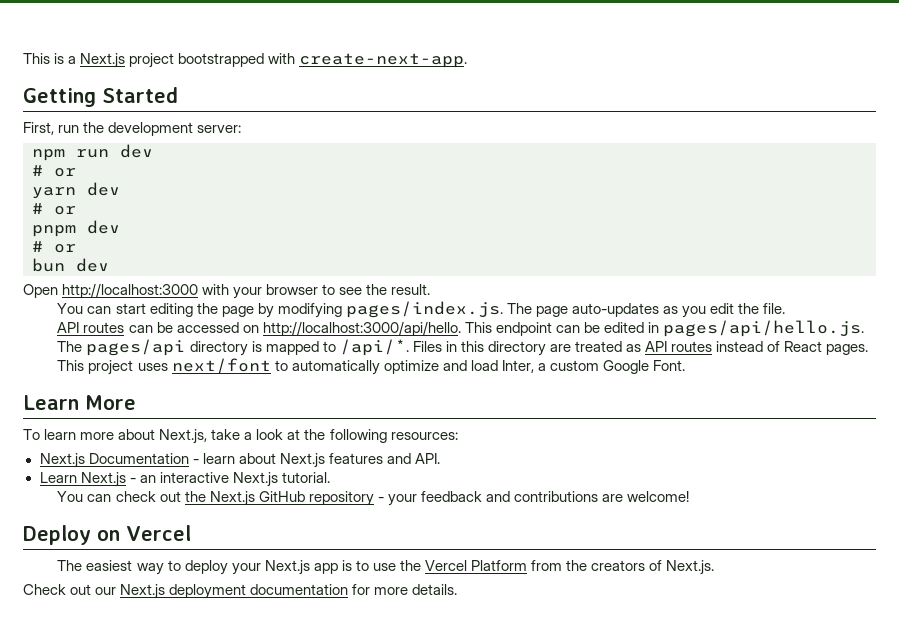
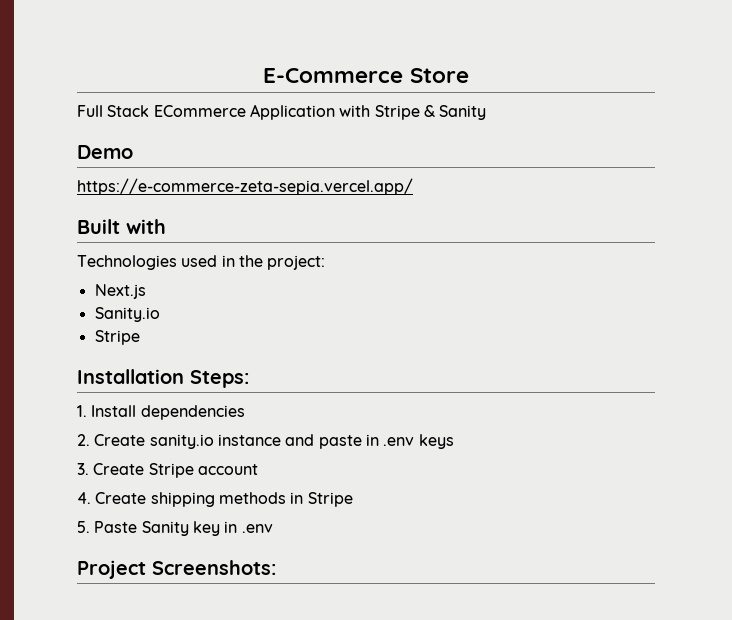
[23,53,468,68] [23,87,178,107] [23,122,242,136] [32,144,153,161] [32,165,76,177] [32,182,120,199] [32,203,76,215] [32,220,120,237] [32,241,76,253] [32,258,109,272] [23,283,431,299] [57,301,786,318] [57,320,865,337] [57,339,869,356] [57,358,686,375] [23,395,136,410] [23,429,458,444] [39,453,440,468] [39,472,330,487] [57,491,690,506] [23,525,191,545] [57,560,715,575] [23,584,458,599] This is a Next.js project bootstrapped with create-next-app. // Getting Started // First, run the development server: // npm run dev // # or // yarn dev // # or // pnpm dev // # or // bun dev // Open http://localhost:3000 with your browser to see the result. // You can start editing the page by modifying pages/index.js. The page auto-updates as you edit the file. // API routes can be accessed on http://localhost:3000/api/hello. This endpoint can be edited in pages/api/hello.js. // The pages/api directory is mapped to /api/*. Files in this directory are treated as API routes instead of React pages. // This project uses next/font to automatically optimize and load Inter, a custom Google Font. // Learn More // To learn more about Next.js, take a look at the following resources: // Next.js Documentation - learn about Next.js features and API. // Learn Next.js - an interactive Next.js tutorial. // You can check out the Next.js GitHub repository - your feedback and contributions are welcome! // Deploy on Vercel // The easiest way to deploy your Next.js app is to use the Vercel Platform from the creators of Next.js. // Check out our Next.js deployment documentation for more details. -> [263,68,469,83] [77,104,487,120] [77,145,133,159] [77,178,413,195] [77,219,166,234] [77,255,326,270] [94,284,146,299] [94,307,160,322] [94,330,140,345] [77,369,249,388] [77,405,245,420] [77,434,454,449] [77,463,258,478] [77,492,353,507] [77,521,273,536] [77,560,276,579] E-Commerce Store // Full Stack ECommerce Application with Stripe & Sanity // Demo // https://e-commerce-zeta-sepia.vercel.app/ // Built with // Technologies used in the project: // Next.js // Sanity.io // Stripe // Installation Steps: // 1. Install dependencies // 2. Create sanity.io instance and paste in .env keys // 3. Create Stripe account // 4. Create shipping methods in Stripe // 5. Paste Sanity key in .env // Project Screenshots:

